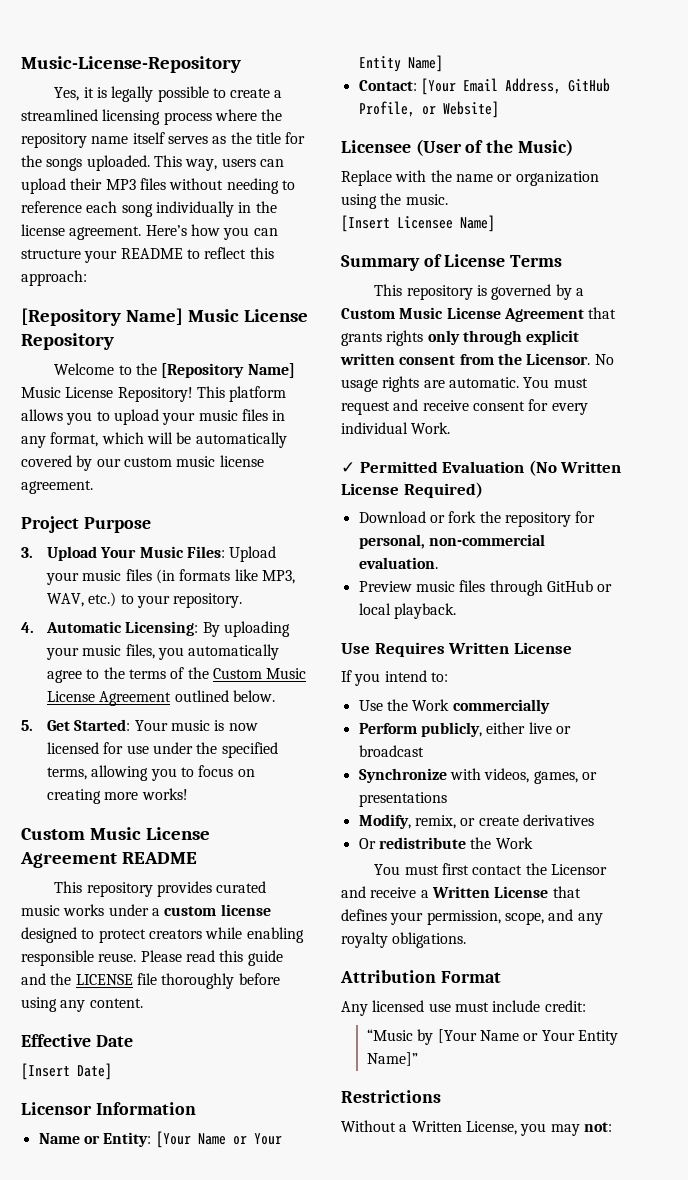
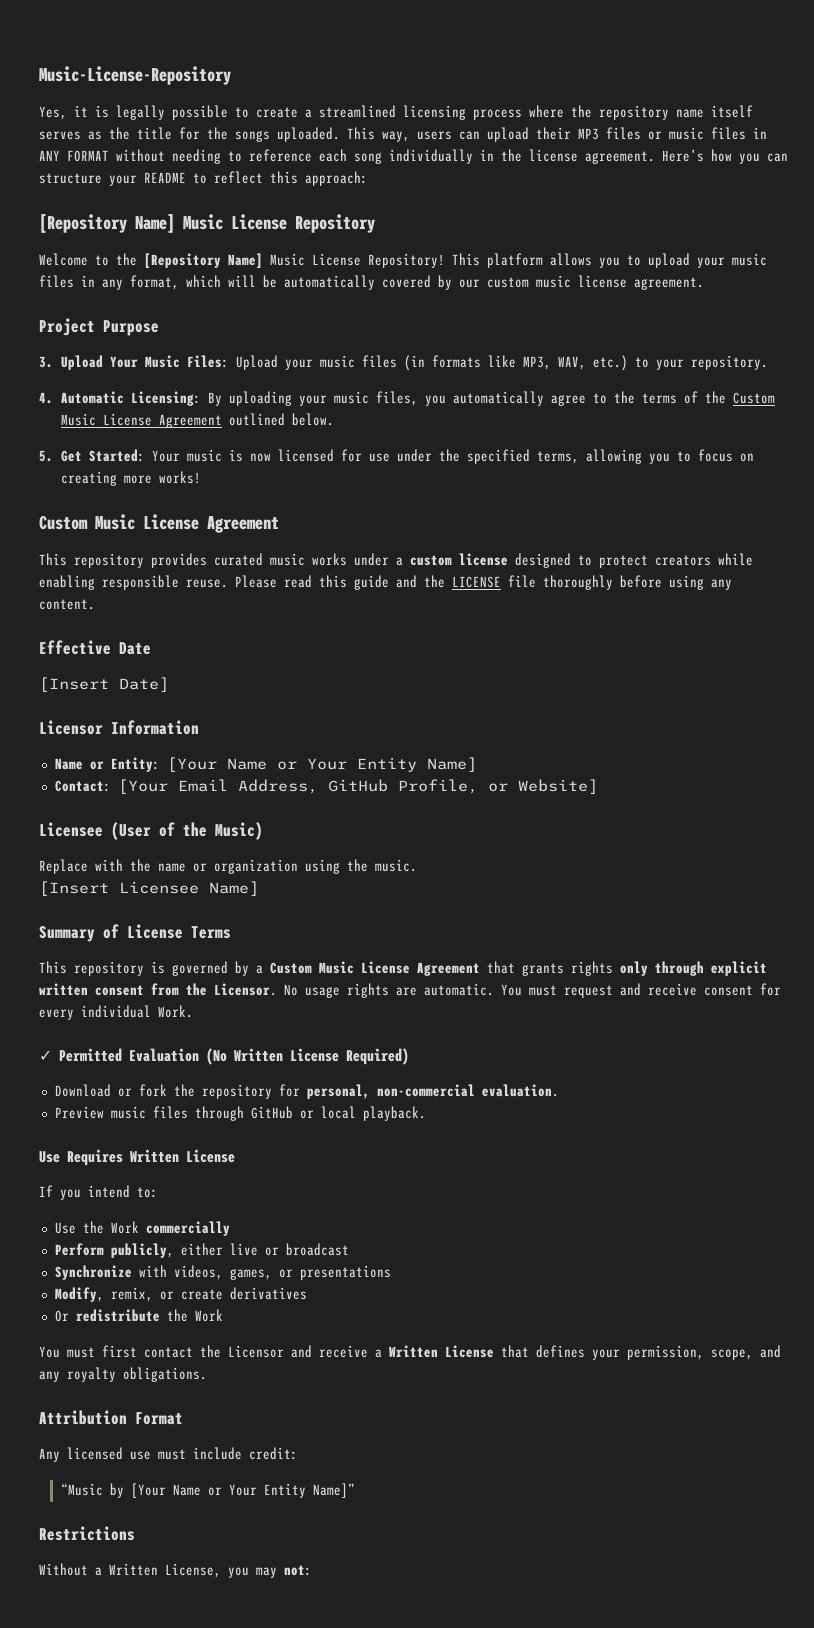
(166, 184) none -> [648,127,767,140] [39,150,109,162] or music files in ANY FORMAT
[121,852,197,864] README -> (279, 524) none

